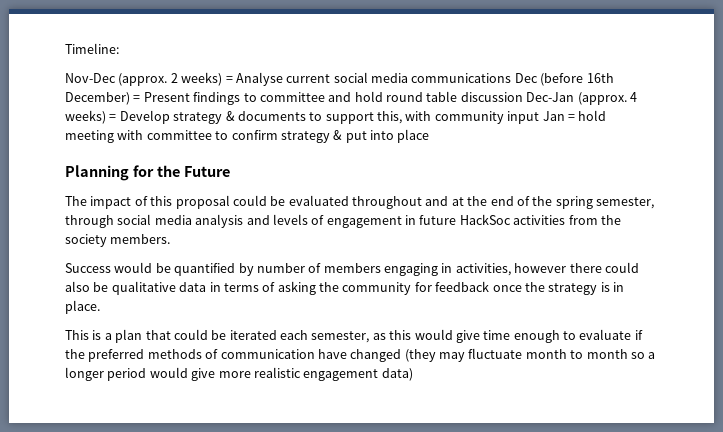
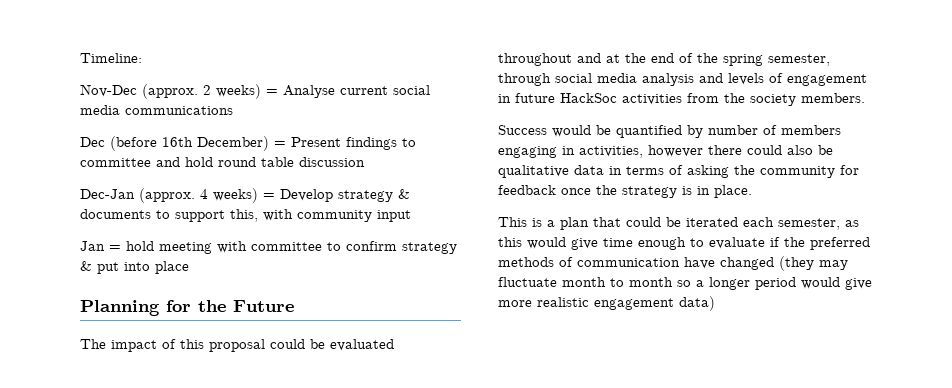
(512, 78) none -> (233, 110) //
(523, 97) none -> (365, 162) //
(540, 117) none -> (411, 216) //

